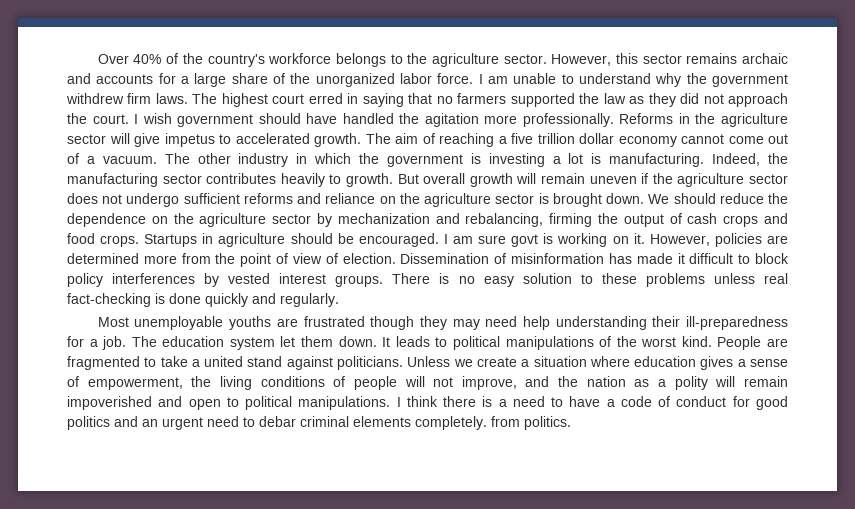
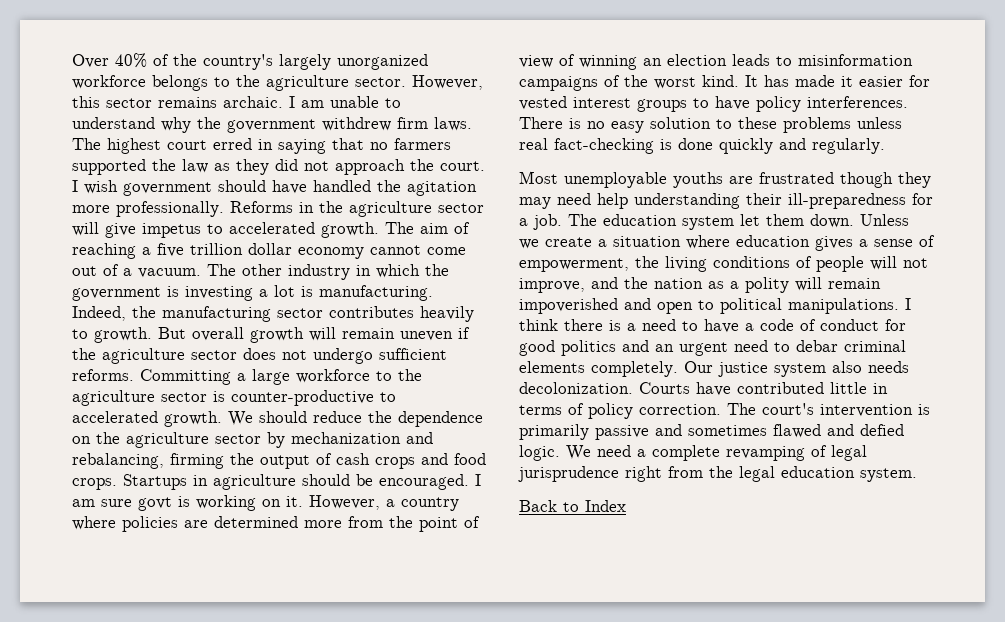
(265, 60) none -> [279,54,428,70] largely unorganized
[741,53,788,64] [67,73,474,87] archaic and accounts for a large share of the unorganized labor force. -> [223,96,283,108] archaic.
[243,193,645,207] reforms and reliance on the agriculture sector is brought down. -> [72,369,422,385] [72,390,396,406] [72,411,222,427] reforms. Committing a large workforce to the agriculture sector is counter-productive to accelerated growth.
(710, 240) none -> [386,497,459,511] [72,516,116,530] a country where
[342,253,790,264] [67,273,384,287] election. Dissemination of misinformation has made it difficult to block policy interferences by vested interest groups. -> [579,54,913,70] [519,75,930,91] [519,96,908,112] winning an election leads to misinformation campaigns of the worst kind. It has made it easier for vested interest groups to have policy interferences.
[382,336,788,350] [67,356,404,370] It leads to political manipulations of the worst kind. People are fragmented to take a united stand against politicians. -> (854, 221) none
[491,416,571,430] from politics. -> [684,361,909,377] [519,382,888,396] [519,403,930,419] [519,424,904,440] [519,445,867,461] [518,466,917,482] [519,500,626,512] Our justice system also needs decolonization. Courts have contributed little in terms of policy correction. The court's intervention is primarily passive and sometimes flawed and defied logic. We need a complete revamping of legal jurisprudence right from the legal education system. // Back to Index

